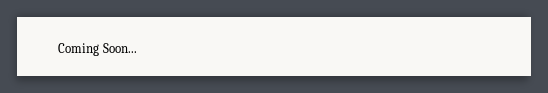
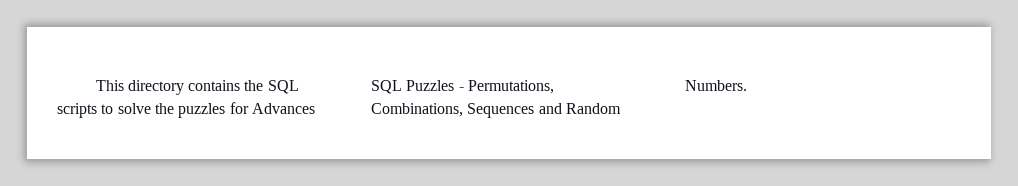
[58,43,137,56] Coming Soon... -> [95,80,299,95] [57,102,315,118] [371,80,554,94] [371,103,621,118] [685,80,747,91] This directory contains the SQL scripts to solve the puzzles for Advances SQL Puzzles - Permutations, Combinations, Sequences and Random Numbers.

